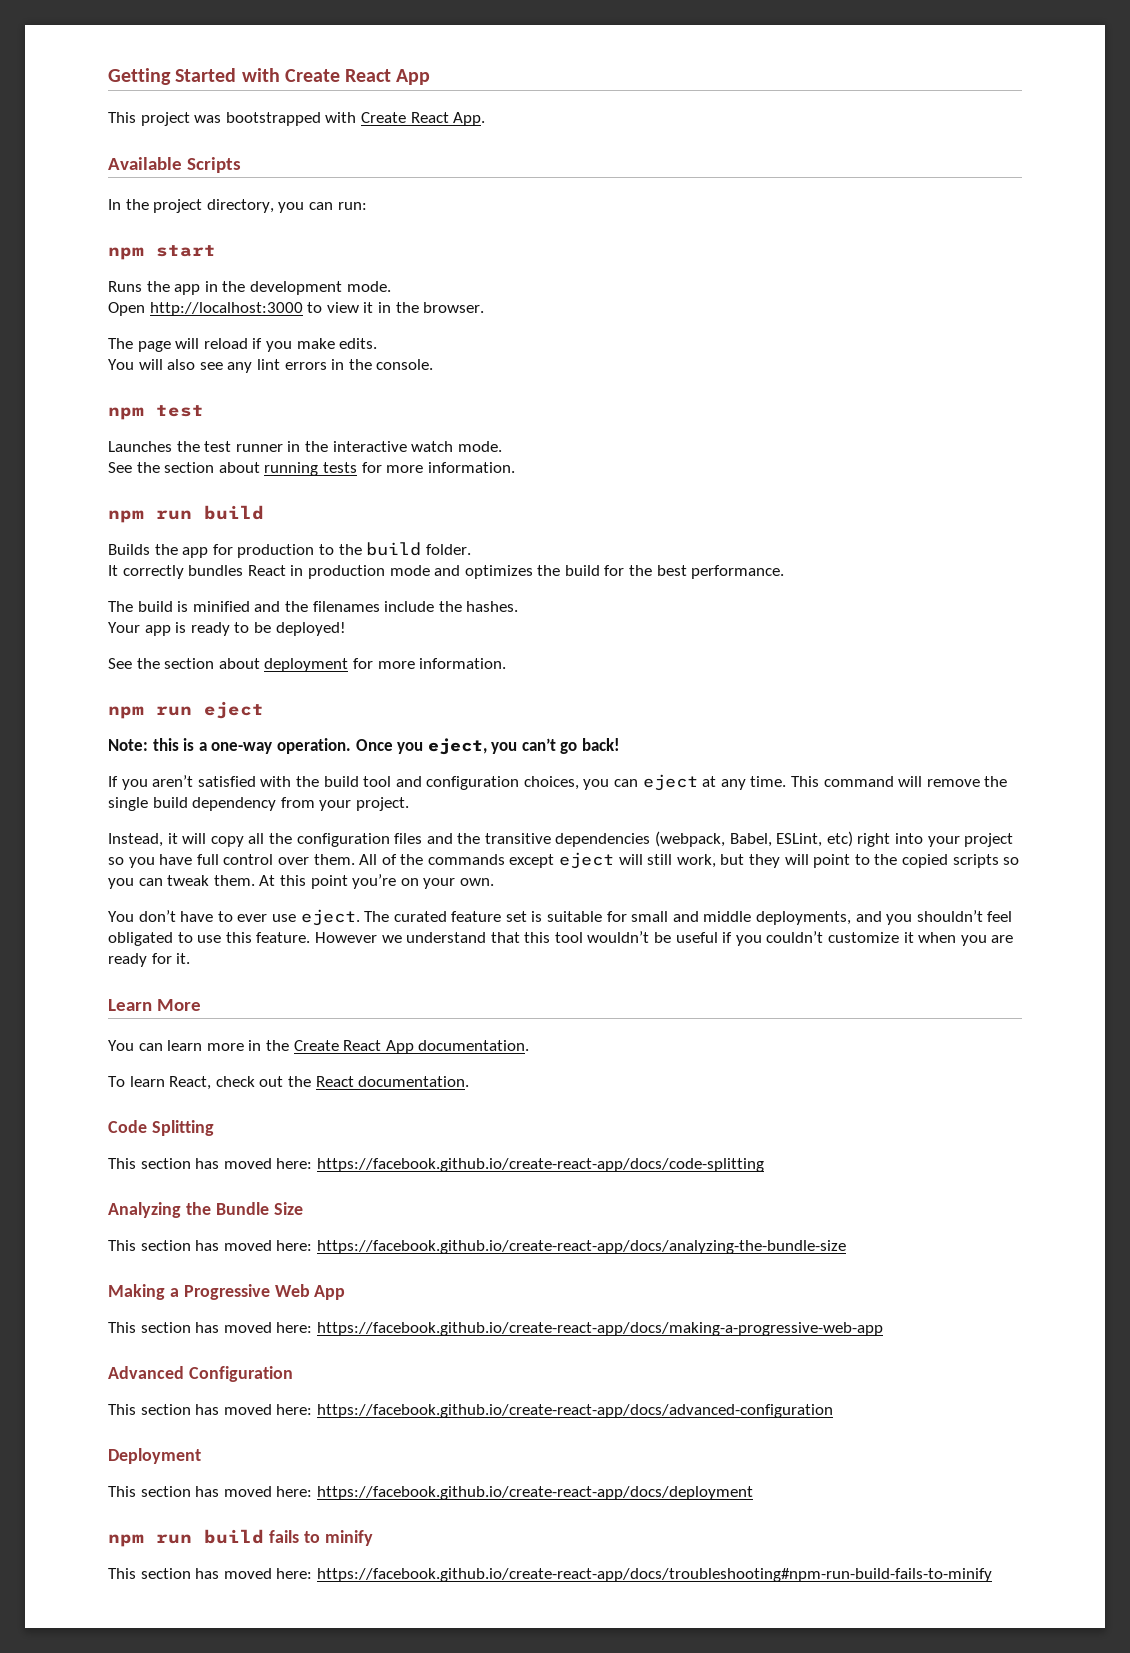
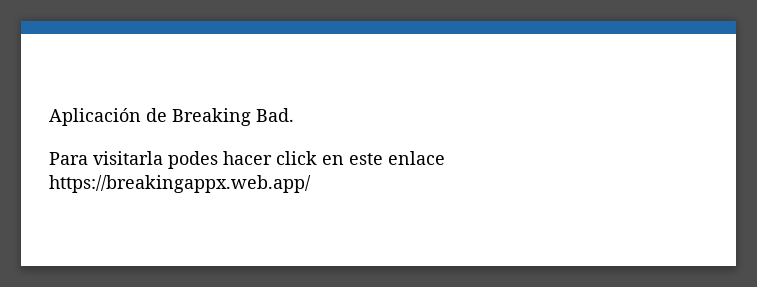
[108,68,431,85] [108,112,486,126] [108,157,241,173] [108,199,367,213] [108,245,216,260] [108,281,391,295] [108,302,485,316] [108,338,378,352] [108,359,434,373] [108,405,204,420] [108,441,502,452] [108,462,515,476] [108,505,264,523] [108,542,471,558] [108,565,785,579] [108,601,519,612] [108,622,346,636] [108,658,507,672] [108,701,264,719] [108,738,621,755] [108,774,1008,791] [108,797,409,811] [108,831,1014,847] [108,852,1020,869] [108,874,494,889] [108,909,1013,926] [108,931,1014,946] [108,953,191,967] [108,999,201,1011] [108,1040,530,1054] [108,1076,470,1090] [108,1120,214,1136] [108,1158,764,1172] [108,1202,303,1218] [108,1240,846,1254] [108,1284,346,1300] [108,1322,883,1336] [108,1366,293,1382] [108,1404,833,1418] [108,1448,201,1464] [108,1486,753,1500] [108,1529,373,1547] [108,1568,992,1582] Getting Started with Create React App // This project was bootstrapped with Create React App. // Available Scripts // In the project directory, you can run: // npm start // Runs the app in the development mode. // Open http://localhost:3000 to view it in the browser. // The page will reload if you make edits. // You will also see any lint errors in the console. // npm test // Launches the test runner in the interactive watch mode. // See the section about running tests for more information. // npm run build // Builds the app for production to the build folder. // It correctly bundles React in production mode and optimizes the build for the best performance. // The build is minified and the filenames include the hashes. // Your app is ready to be deployed! // See the section about deployment for more information. // npm run eject // Note: this is a one-way operation. Once you eject, you can’t go back! // If you aren’t satisfied with the build tool and configuration choices, you can eject at any time. This command will remove the single build dependency from your project. // Instead, it will copy all the configuration files and the transitive dependencies (webpack, Babel, ESLint, etc) right into your project so you have full control over them. All of the commands except eject will still work, but they will point to the copied scripts so you can tweak them. At this point you’re on your own. // You don’t have to ever use eject. The curated feature set is suitable for small and middle deployments, and you shouldn’t feel obligated to use this feature. However we understand that this tool wouldn’t be useful if you couldn’t customize it when you are ready for it. // Learn More // You can learn more in the Create React App documentation. // To learn React, check out the React documentation. // Code Splitting // This section has moved here: https://facebook.github.io/create-react-app/docs/code-splitting // Analyzing the Bundle Size // This section has moved here: https://facebook.github.io/create-react-app/docs/analyzing-the-bundle-size // Making a Progressive Web App // This section has moved here: https://facebook.github.io/create-react-app/docs/making-a-progressive-web-app // Advanced Configuration // This section has moved here: https://facebook.github.io/create-react-app/docs/advanced-configuration // Deployment // This section has moved here: https://facebook.github.io/create-react-app/docs/deployment // npm run build fails to minify // This section has moved here: https://facebook.github.io/create-react-app/docs/troubleshooting#npm-run-build-fails-to-minify -> [49,108,294,126] [49,151,445,169] [49,175,311,193] Aplicación de Breaking Bad. // Para visitarla podes hacer click en este enlace https://breakingappx.web.app/

